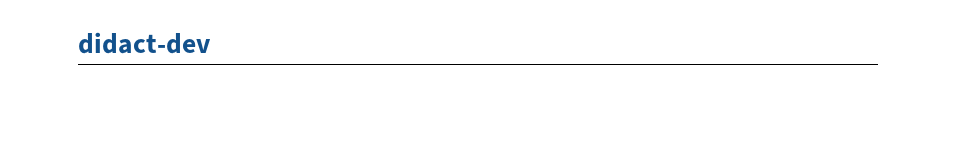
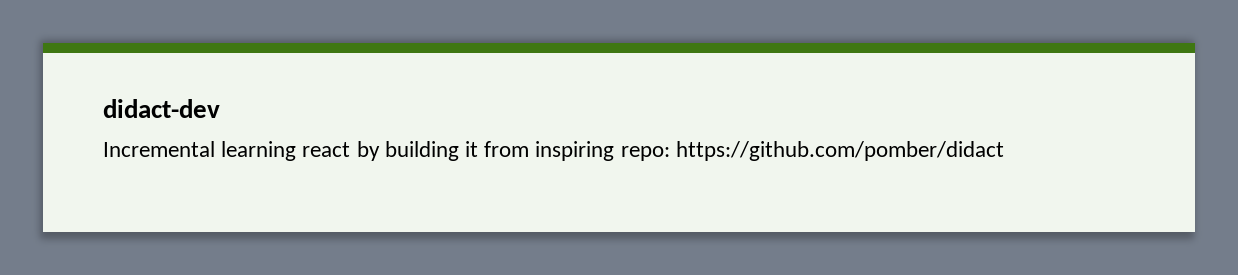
(211, 43) none -> [103,141,1004,161] // Incremental learning react by building it from inspiring repo: https://github.com/pomber/didact

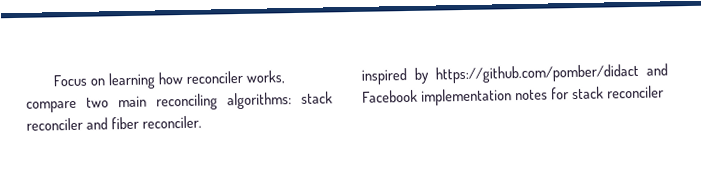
[103,99,220,118] [103,141,1004,161] didact-dev // Incremental learning react by building it from inspiring repo: https://github.com/pomber/didact -> [53,70,285,90] [26,91,333,113] [26,115,202,131] [361,63,668,85] [362,85,664,106] Focus on learning how reconciler works, compare two main reconciling algorithms: stack reconciler and fiber reconciler. // inspired by https://github.com/pomber/didact and Facebook implementation notes for stack reconciler

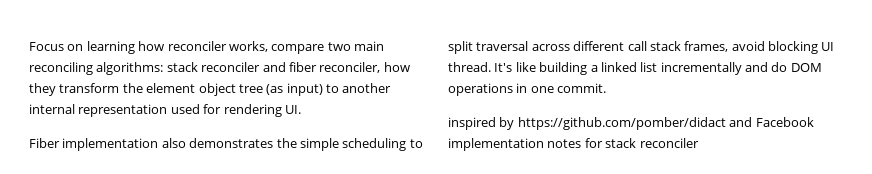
[141,115,202,129] reconciler. -> [319,62,410,73] [29,83,392,96] [29,104,301,117] [29,138,423,151] [448,41,835,54] [448,62,822,75] [448,83,607,96] reconciler, how they transform the element object tree (as input) to another internal representation used for rendering UI. // Fiber implementation also demonstrates the simple scheduling to split traversal across different call stack frames, avoid blocking UI thread. It's like building a linked list incrementally and do DOM operations in one commit.

